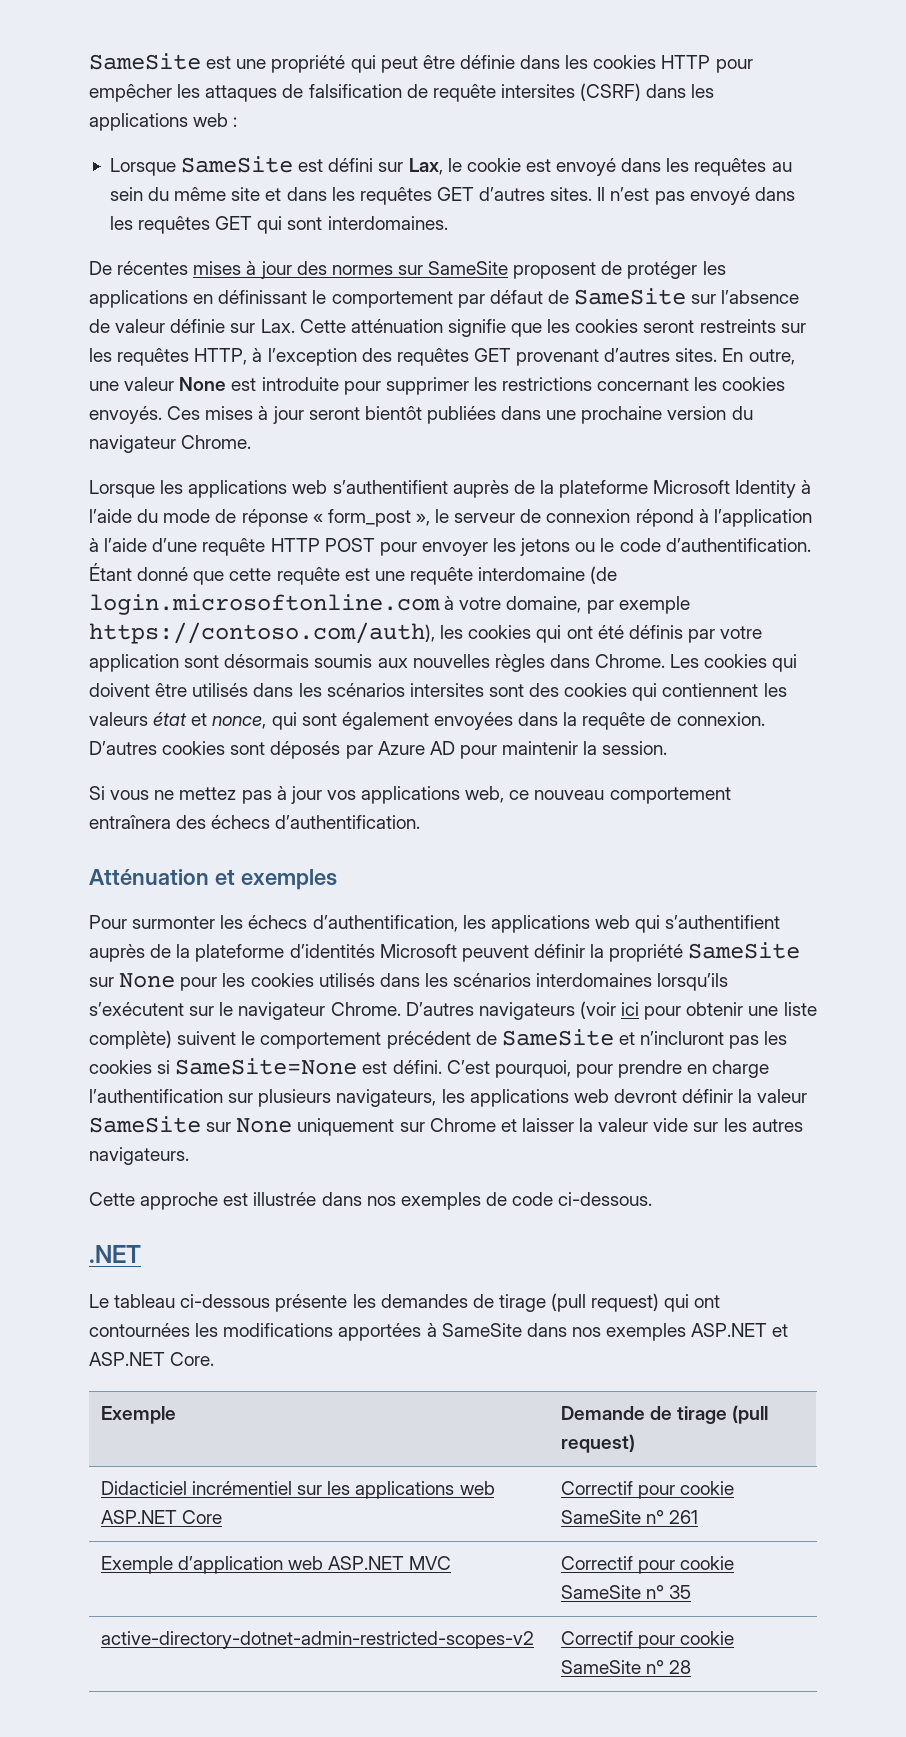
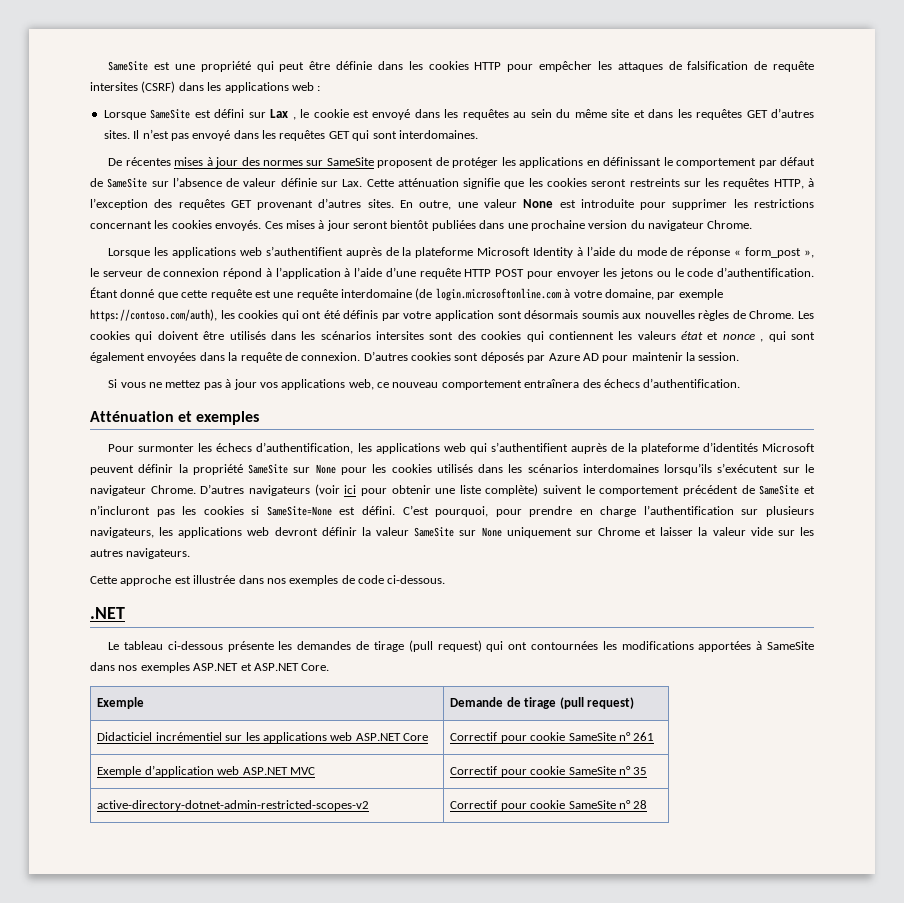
[408,158,443,175] Lax, -> [270,109,296,120] Lax ,
[549,654,590,668] dans -> [732,310,746,319] de
[212,716,267,729] nonce, -> [722,334,764,342] nonce ,

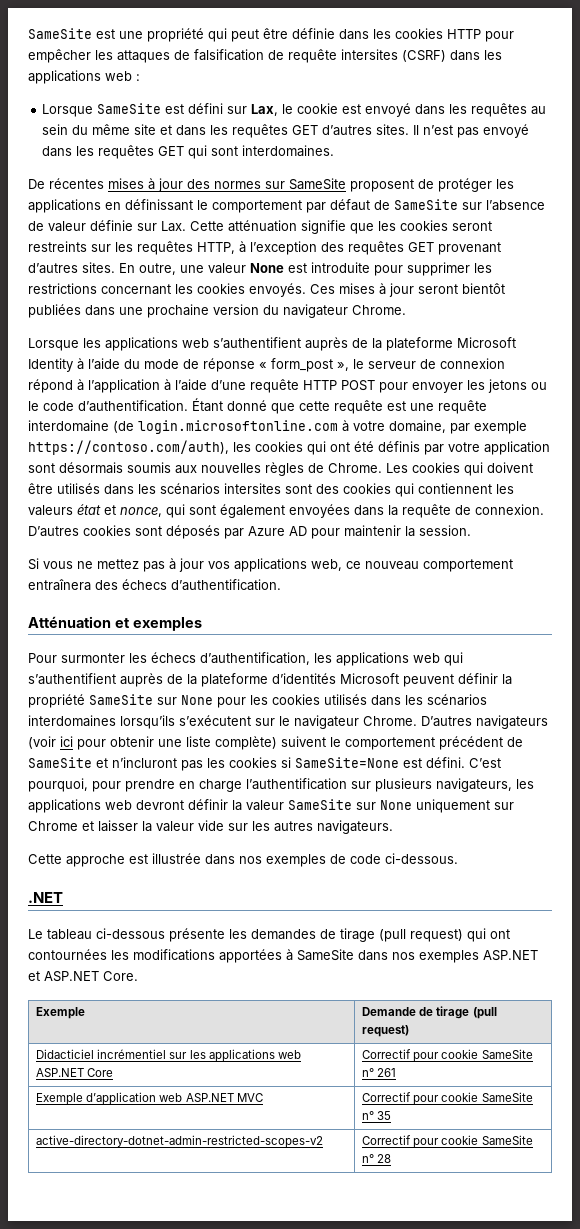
[270,109,296,120] Lax , -> [251,104,279,116] Lax,
[722,334,764,342] nonce , -> [120,507,162,517] nonce,

